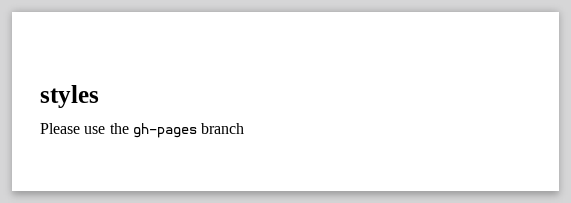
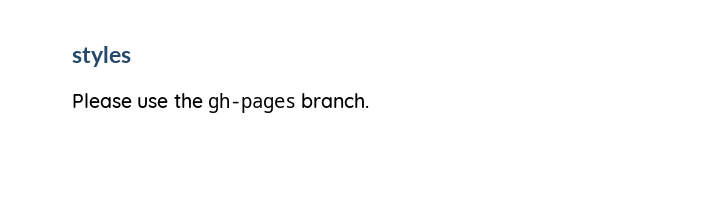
[201,123,245,134] branch -> [301,93,370,108] branch.

